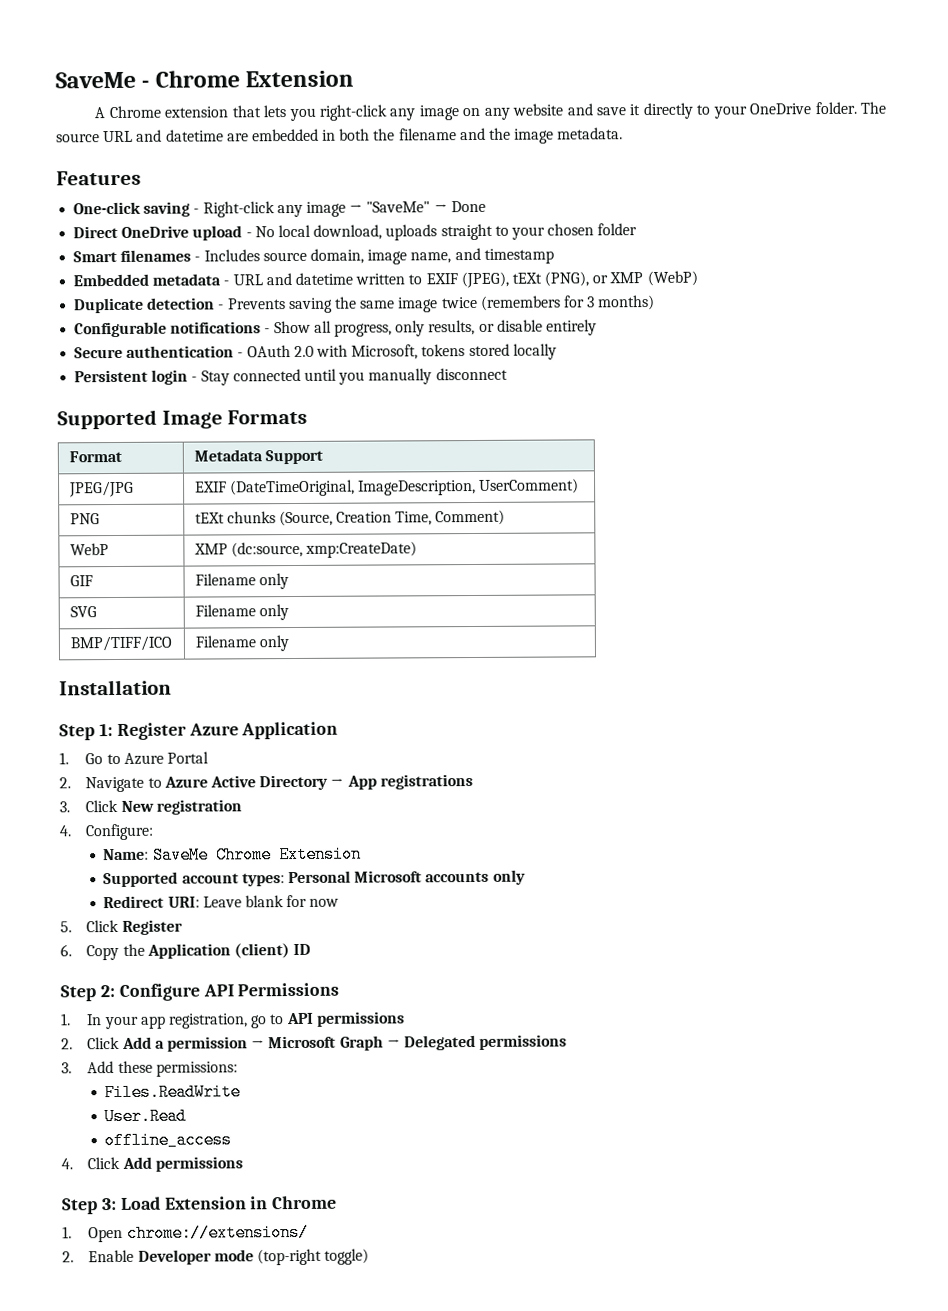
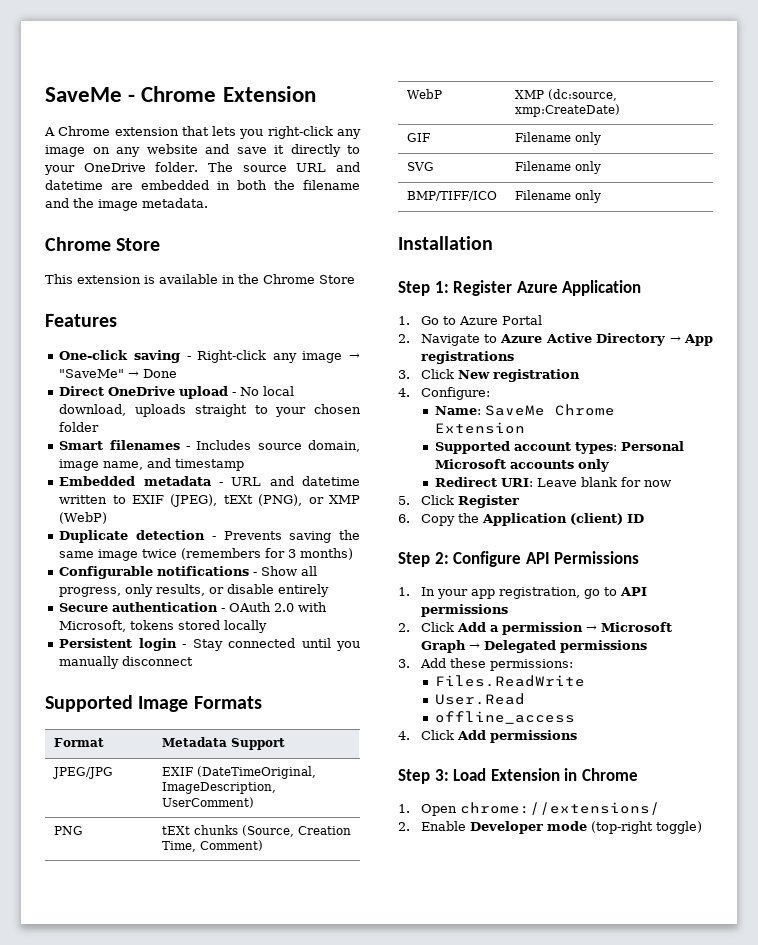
(624, 133) none -> [45,237,161,251] [45,274,355,284] // Chrome Store // This extension is available in the Chrome Store

